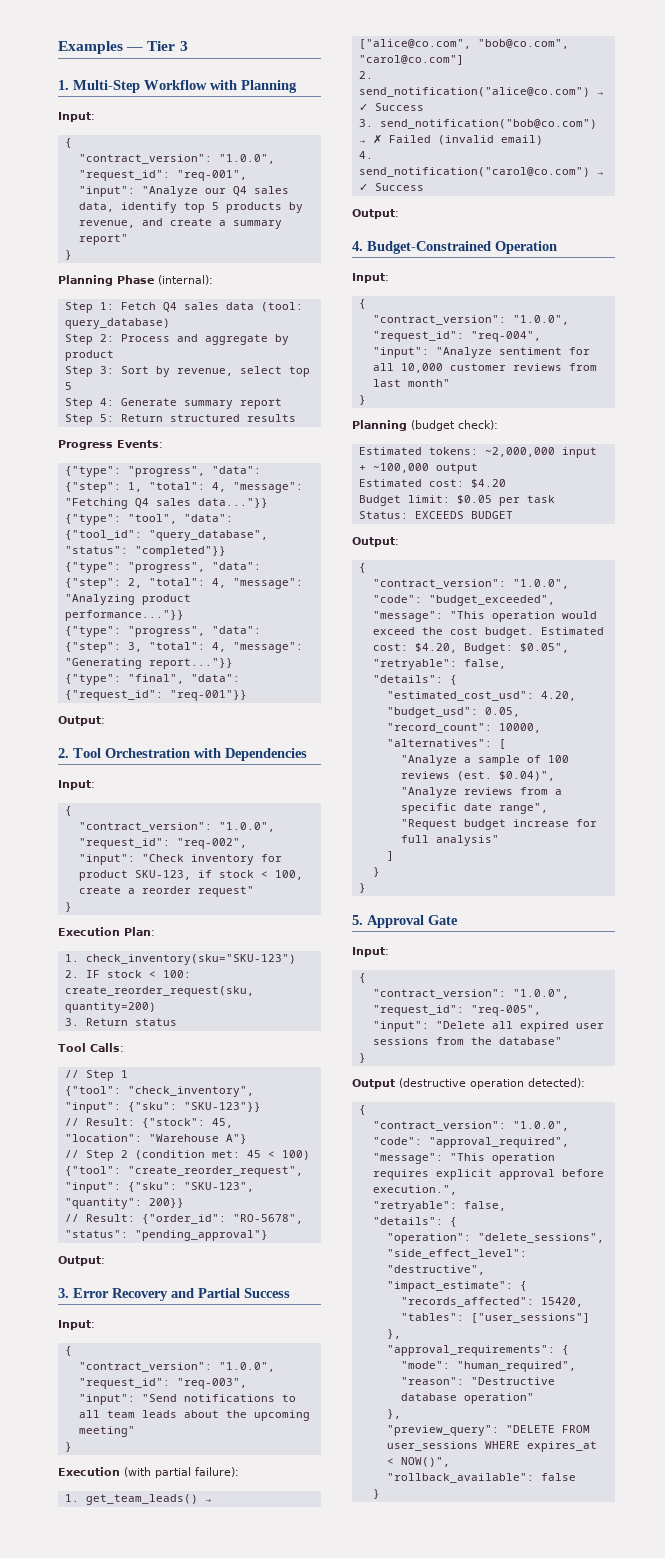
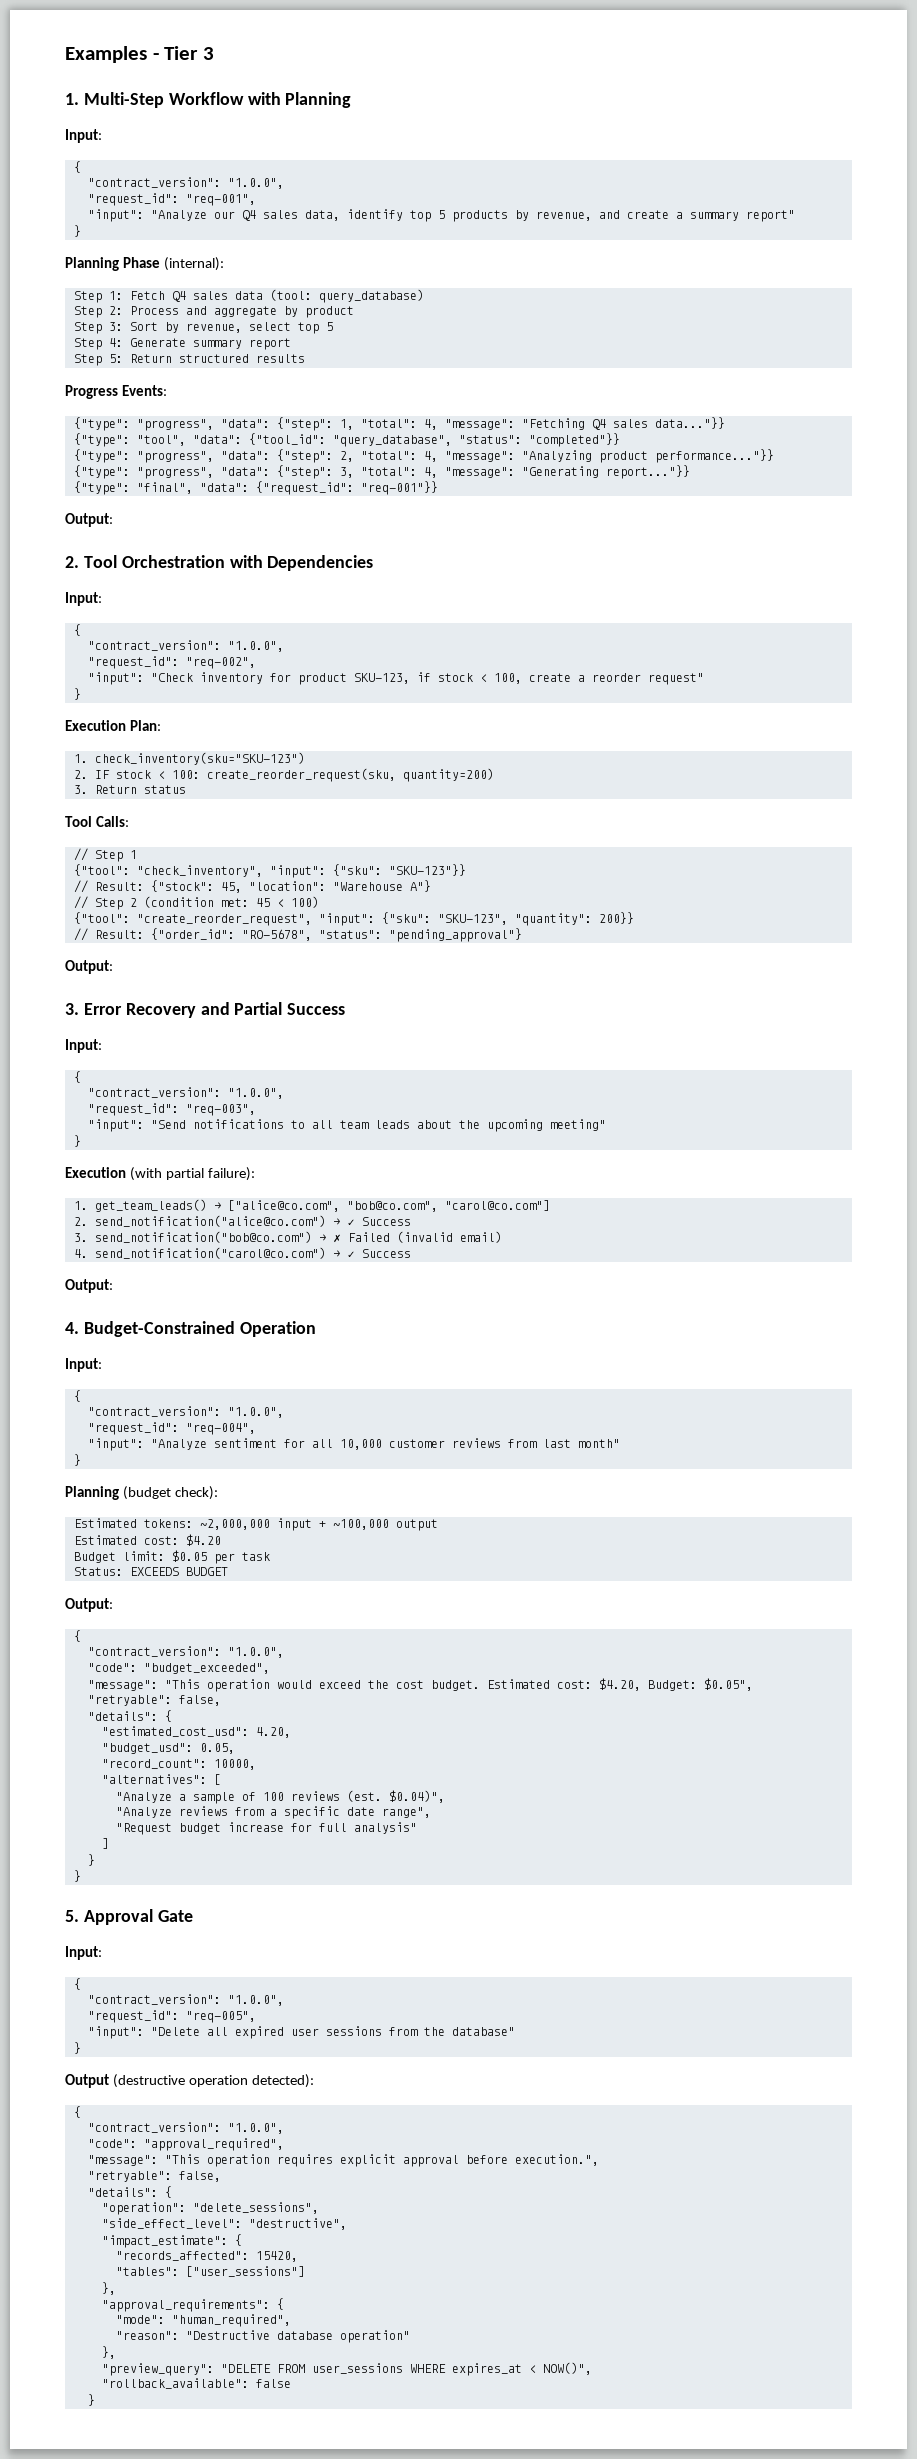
[126,47,144,51] — -> [152,53,159,60] -

